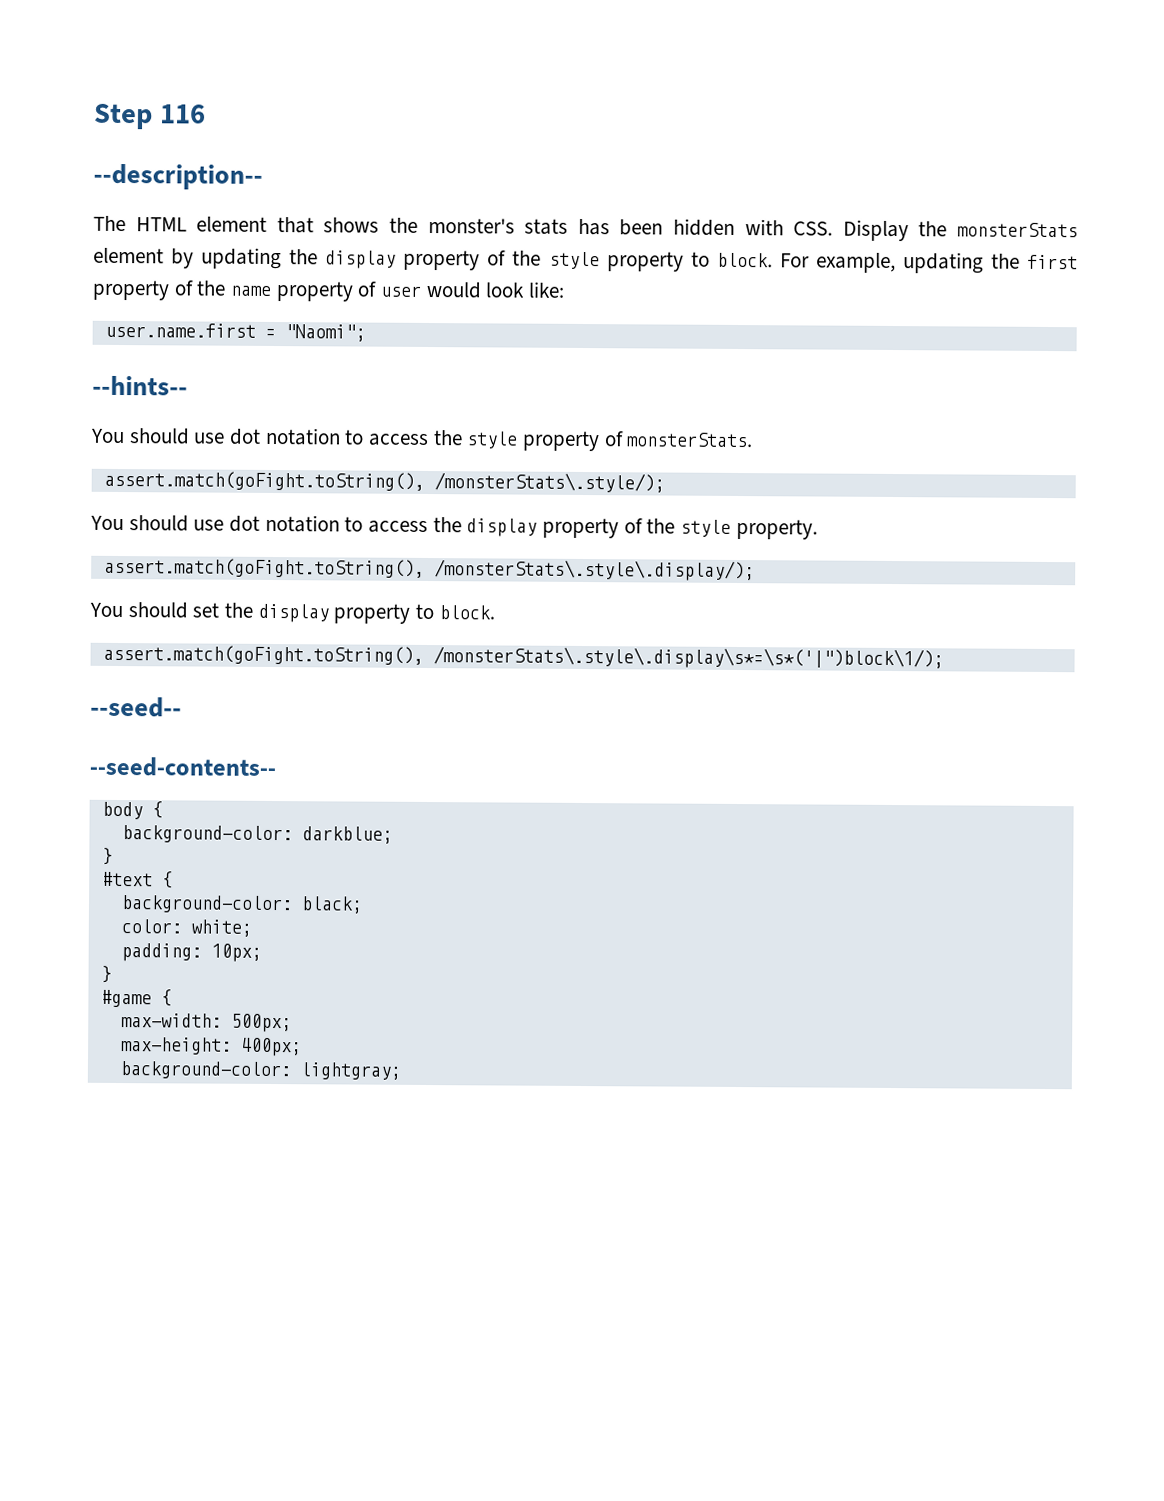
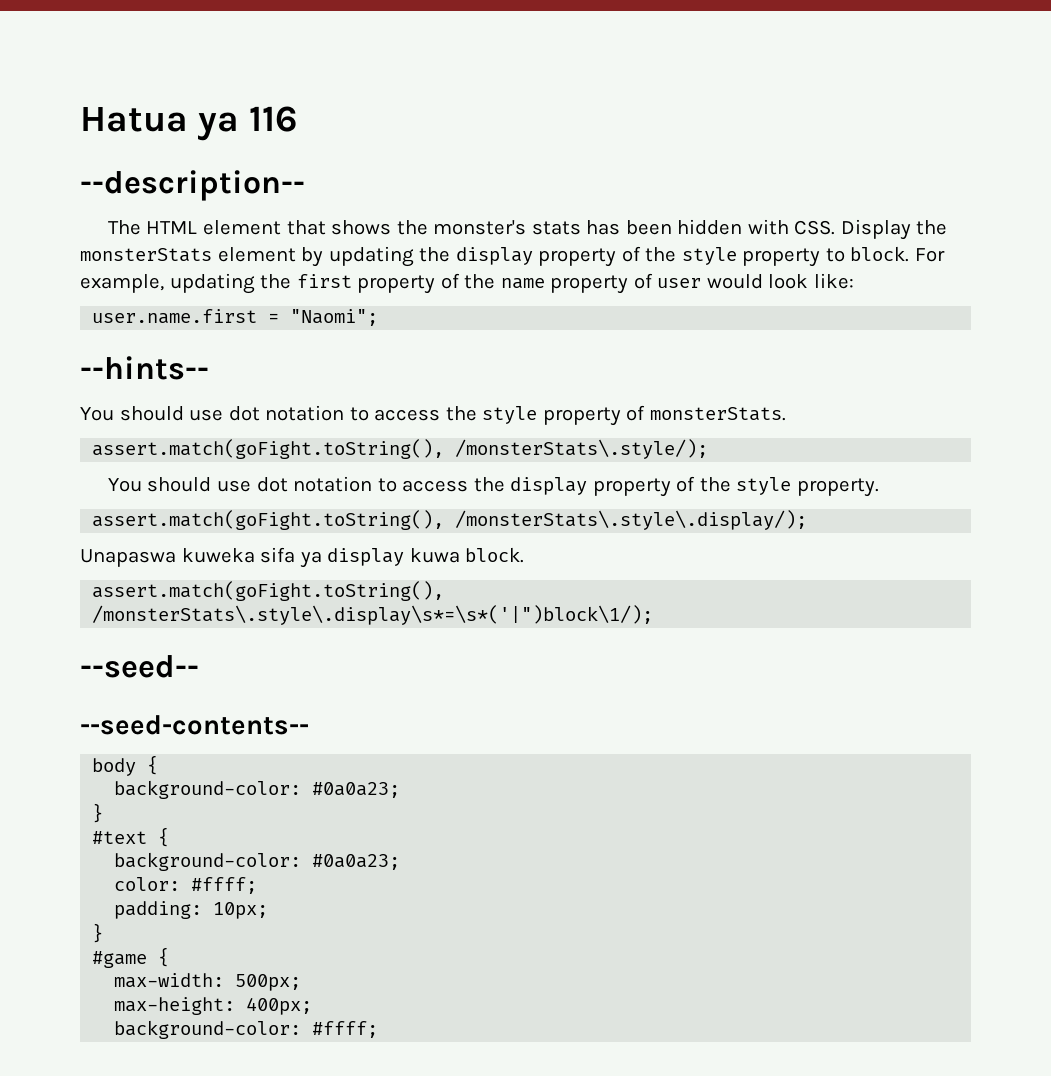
[94,103,153,130] Step -> [80,107,239,141] Hatua ya
[89,602,435,624] You should set the display property to -> [80,547,460,568] Unapaswa kuweka sifa ya display kuwa
[301,826,393,844] darkblue; -> [312,782,401,798] #0a0a23;
[300,896,363,914] black; -> [312,854,401,870] #0a0a23;
[190,919,252,937] white; -> [191,877,258,894] #ffff;
[299,1062,401,1080] lightgray; -> [312,1021,379,1038] #ffff;

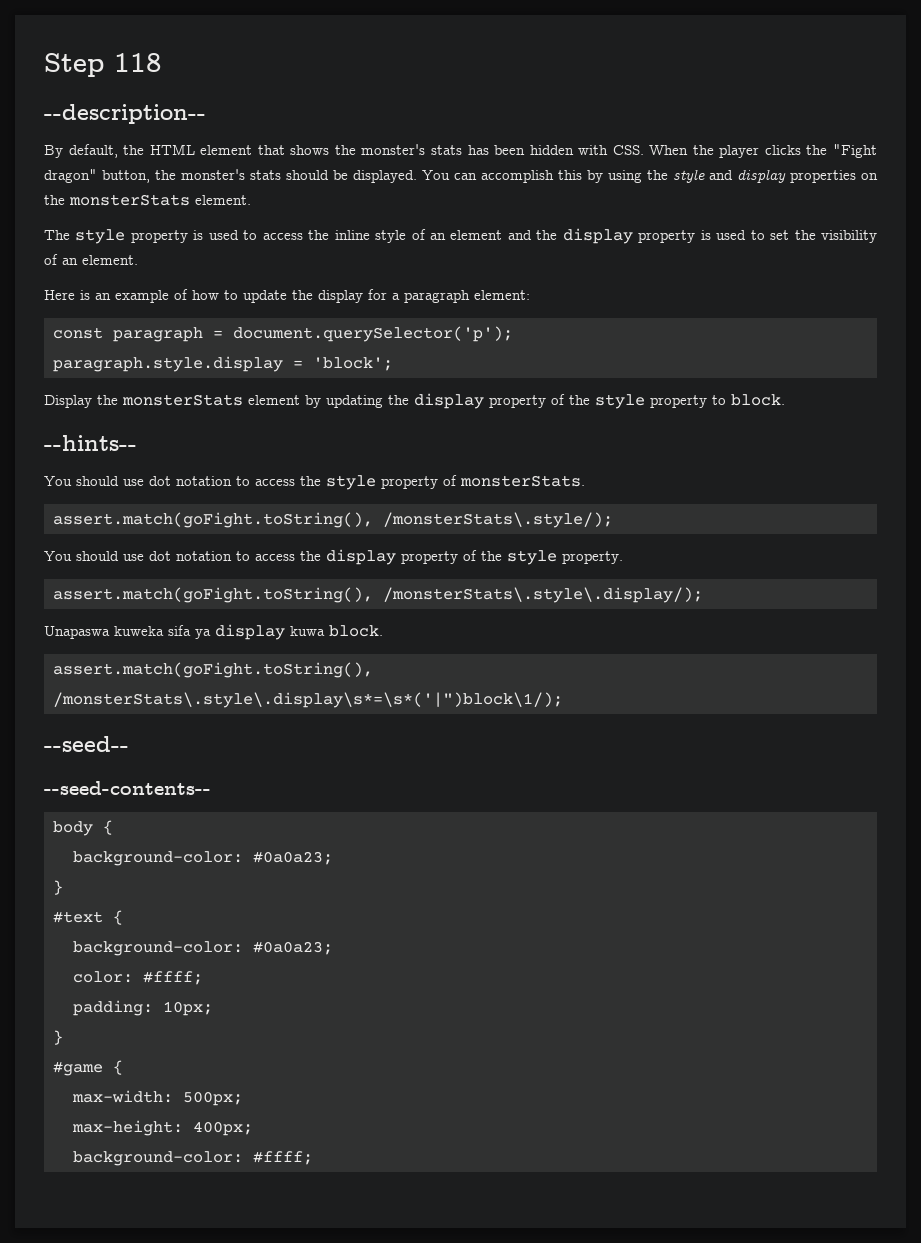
[80,106,297,141] [80,170,305,201] [107,220,141,235] Hatua ya 116 // --description-- // The -> [44,53,162,77] [44,104,206,124] [44,144,145,158] Step 118 // --description-- // By default, the
(836, 227) none -> [649,144,877,158] [44,169,878,183] [44,194,251,206] [44,228,878,244] [44,254,138,265] [44,289,530,303] [52,326,513,342] [52,356,393,372] When the player clicks the "Fight dragon" button, the monster's stats should be displayed. You can accomplish this by using the style and display properties on the monsterStats element. // The style property is used to access the inline style of an element and the display property is used to set the visibility of an element. // Here is an example of how to update the display for a paragraph element: // const paragraph = document.querySelector('p'); // paragraph.style.display = 'block'; //
[914,248,945,262] [80,273,854,294] [92,309,379,326] For example, updating the first property of the name property of user would look like: // user.name.first = "Naomi"; -> (785, 400) none

